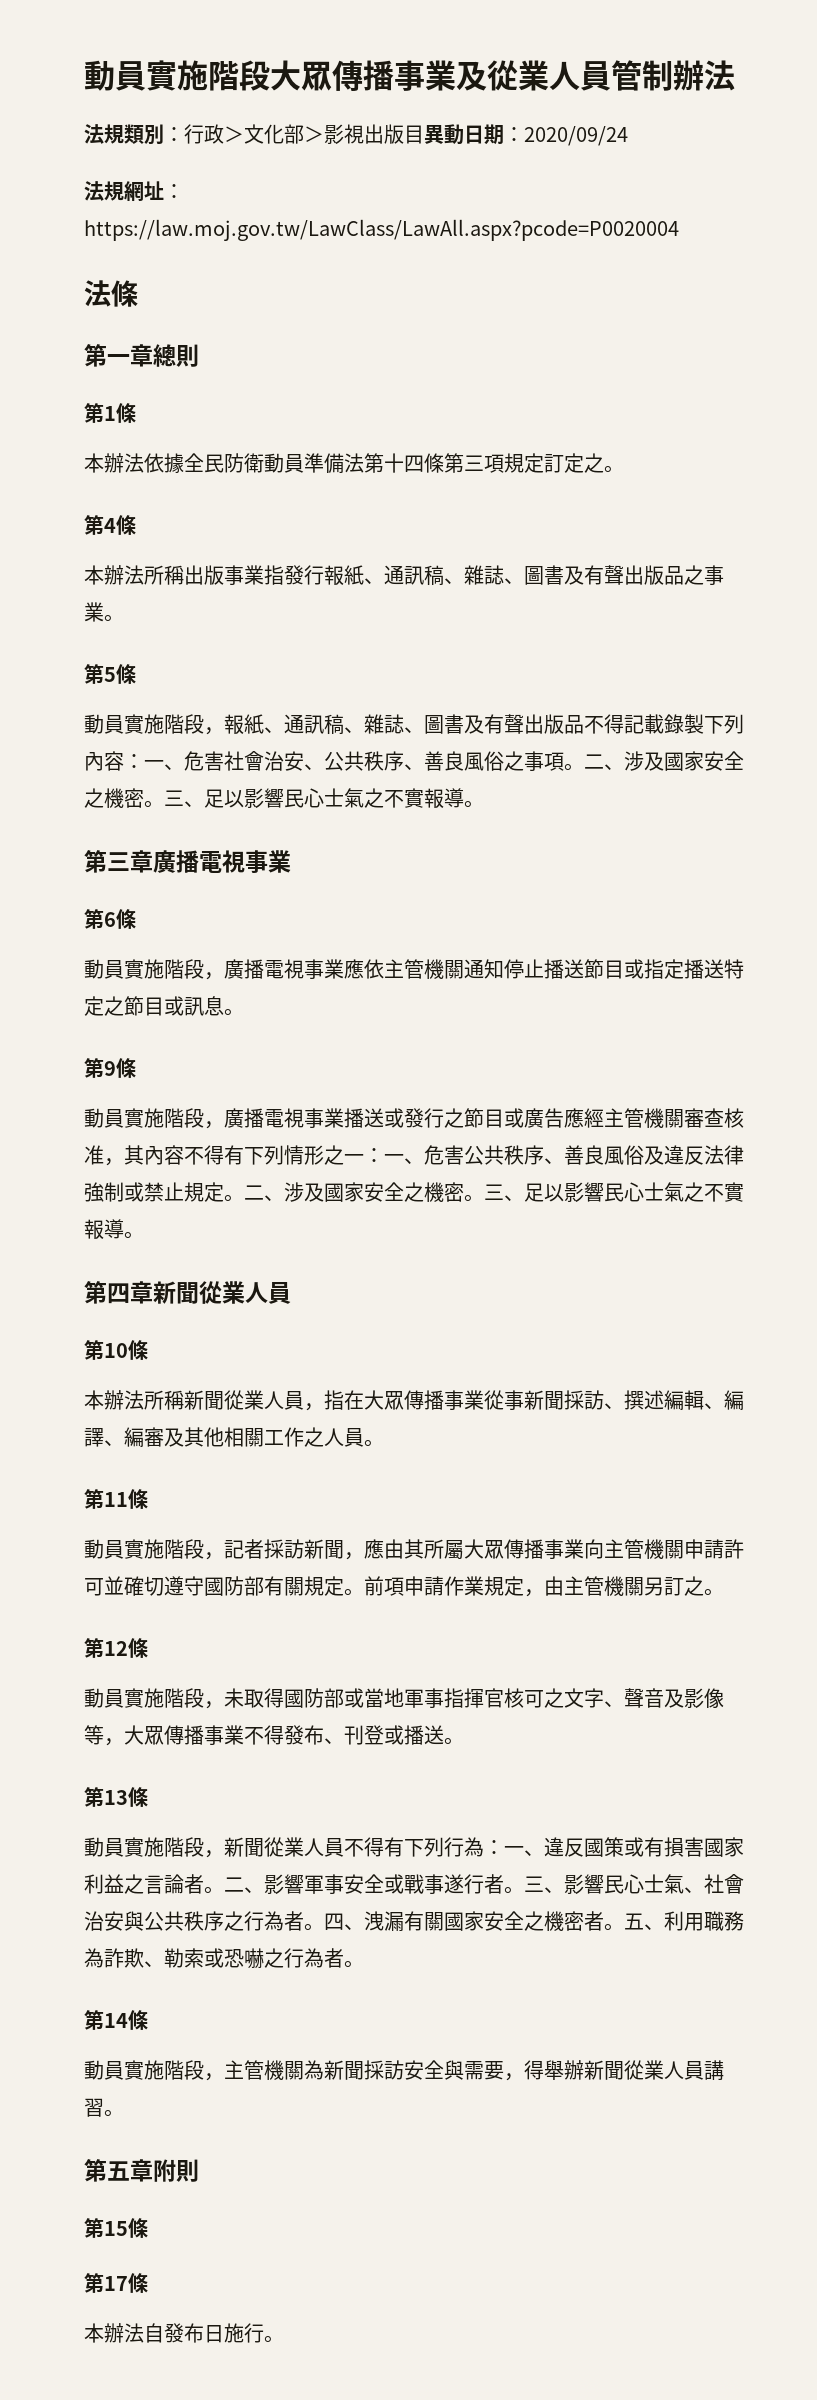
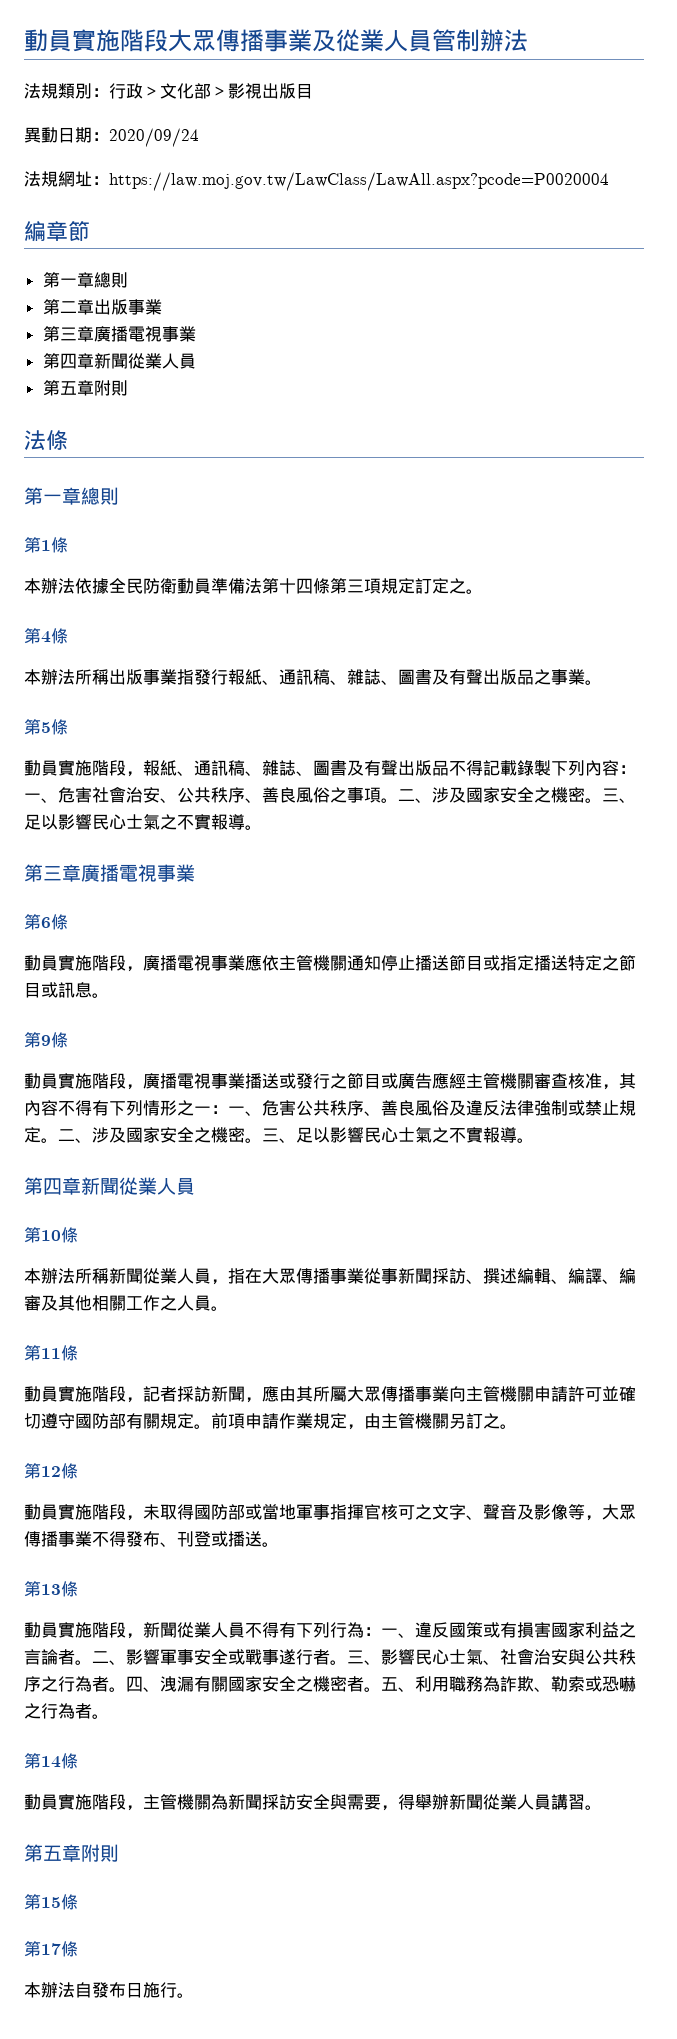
(424, 134) none -> (313, 91) //
(679, 230) none -> [24,221,90,242] [42,272,128,288] [42,299,162,315] [42,326,196,342] [42,353,196,369] [42,380,128,396] // 編章節 // 第一章總則 // 第二章出版事業 // 第三章廣播電視事業 // 第四章新聞從業人員 // 第五章附則

